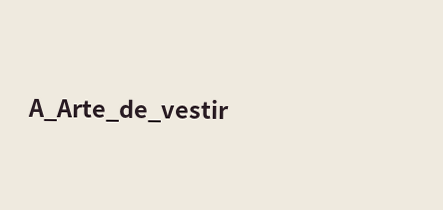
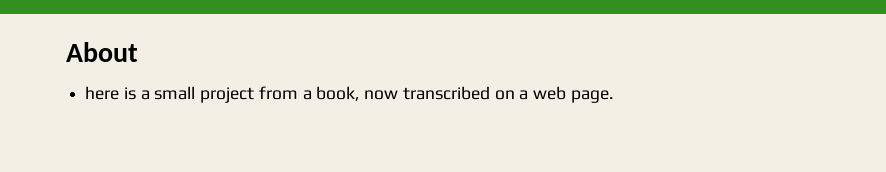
[27,97,230,124] A_Arte_de_vestir -> [66,42,138,62] [85,86,613,103] About // here is a small project from a book, now transcribed on a web page.

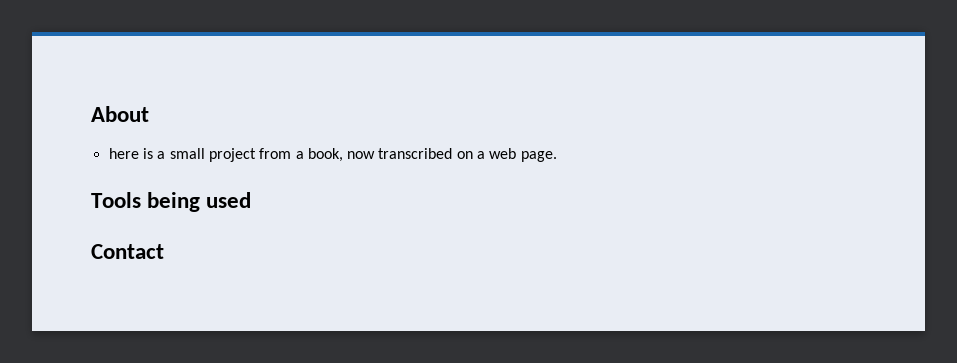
(613, 96) none -> [91,192,252,212] [91,244,164,259] // Tools being used // Contact

